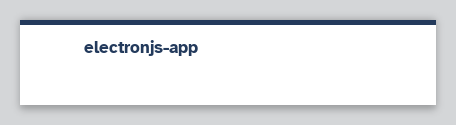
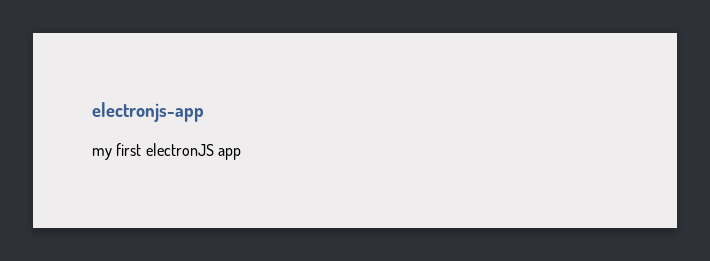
(198, 48) none -> [92,143,241,160] // my first electronJS app

